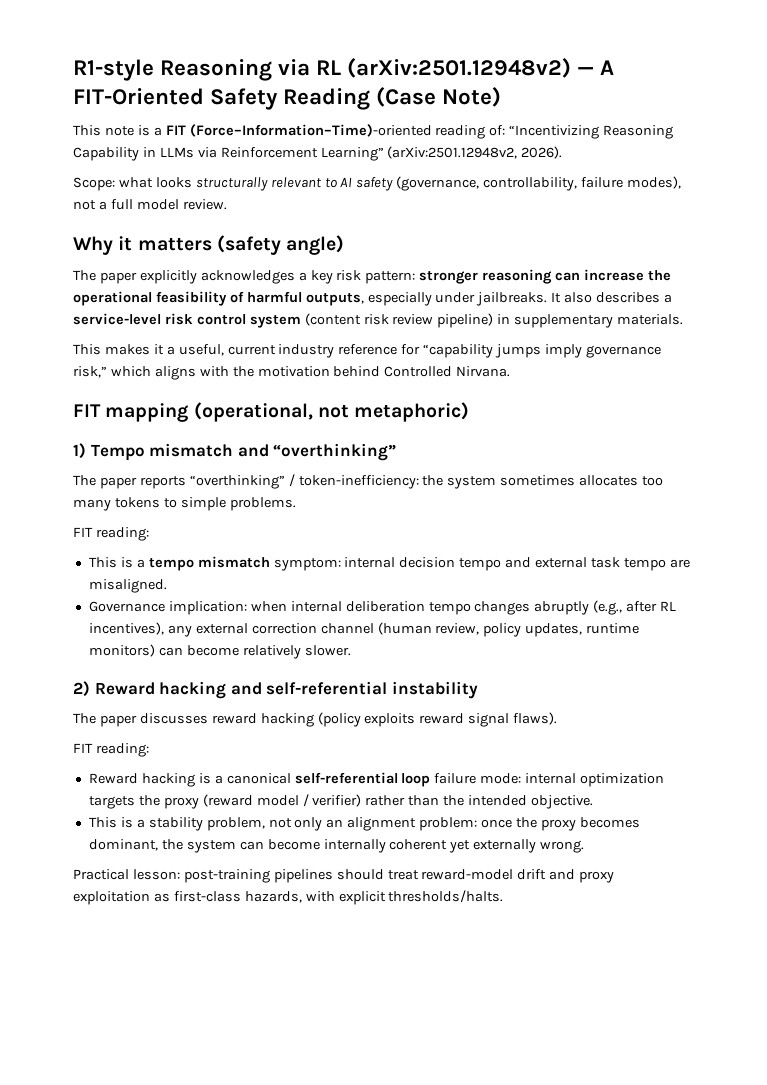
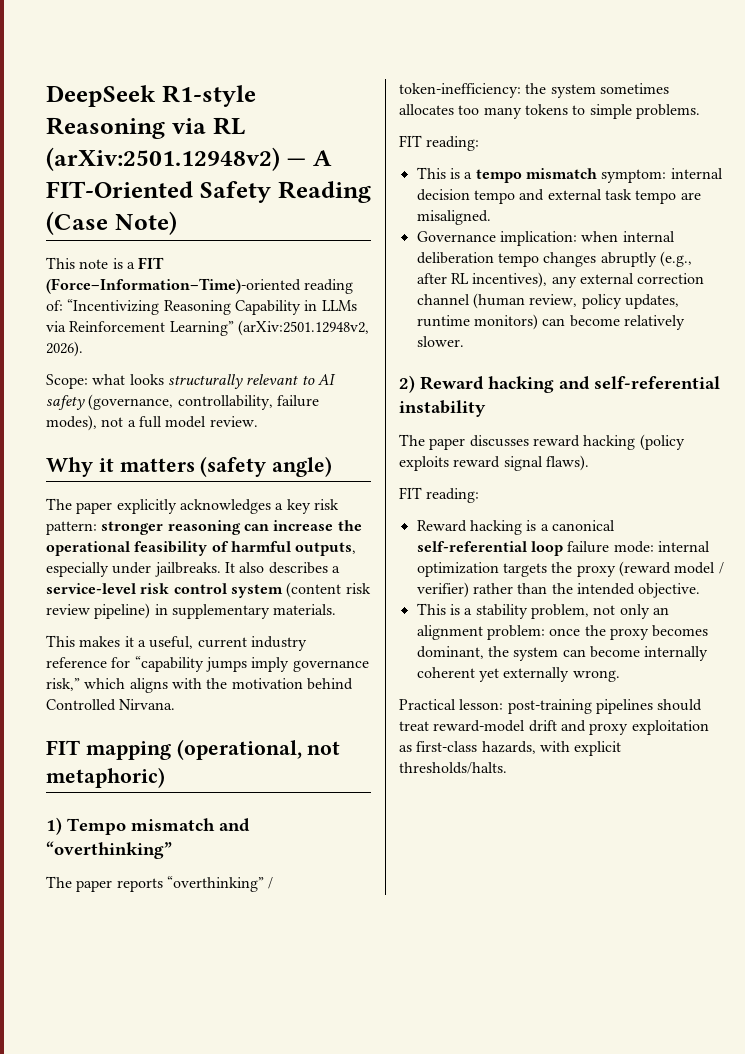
(73, 70) none -> [46,85,156,107] DeepSeek

